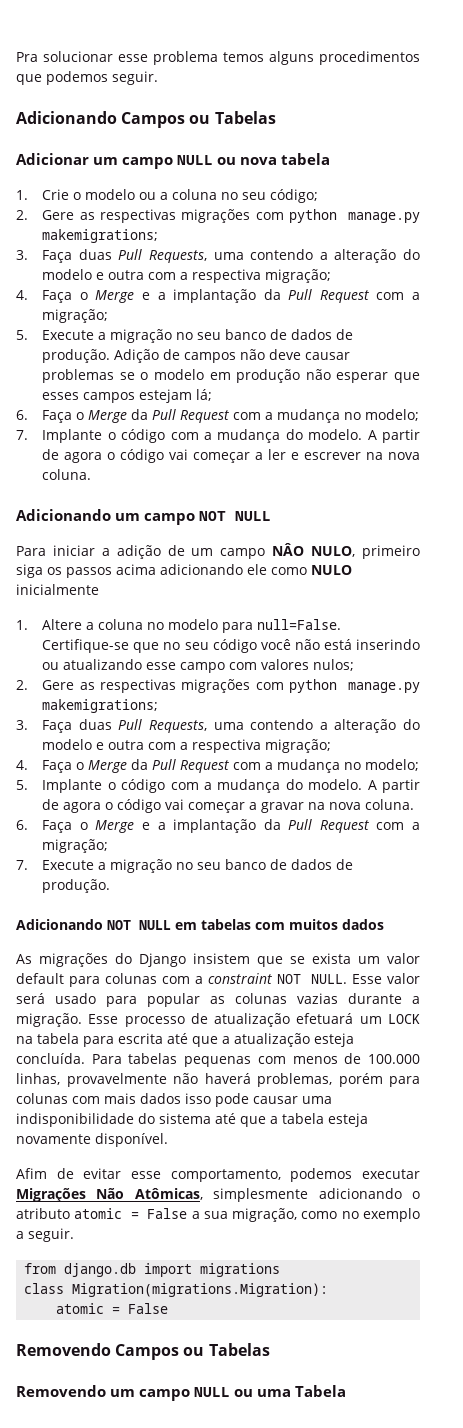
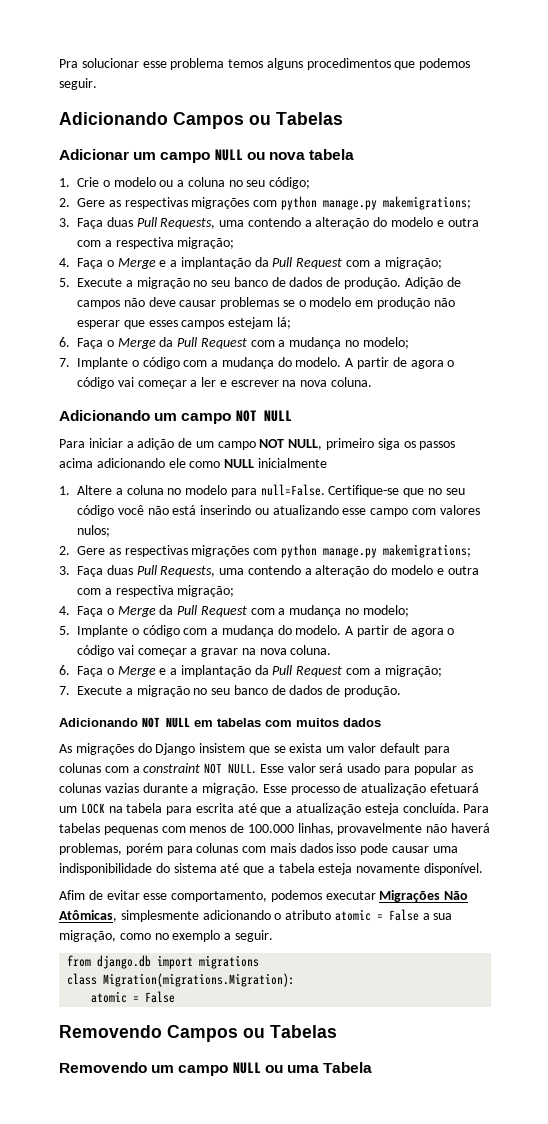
[272,543,356,557] NÂO NULO, -> [259,439,323,450] NOT NULL,
[311,565,352,575] NULO -> [224,459,255,468] NULL

